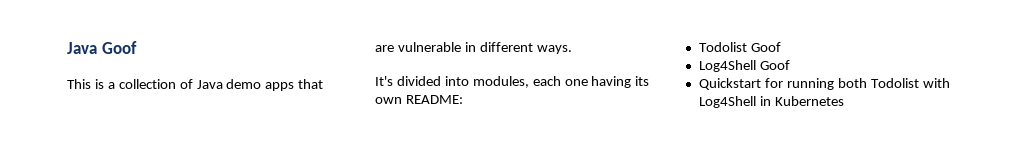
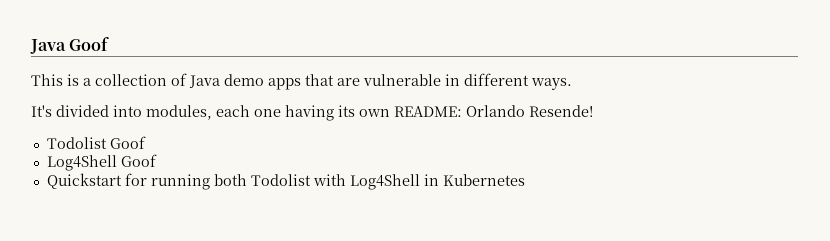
(463, 99) none -> [466,105,593,117] Orlando Resende!

